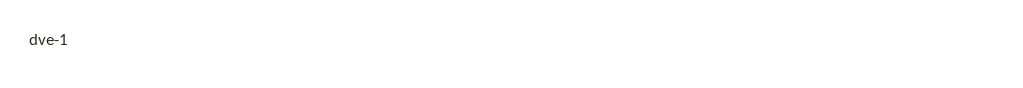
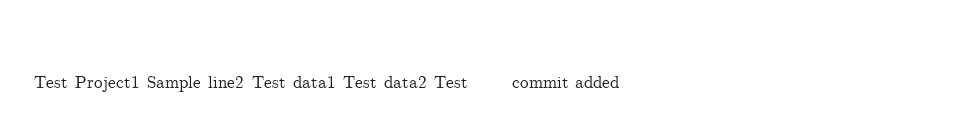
[29,34,68,45] dve-1 -> [34,76,619,92] Test Project1 Sample line2 Test data1 Test data2 Test commit added

